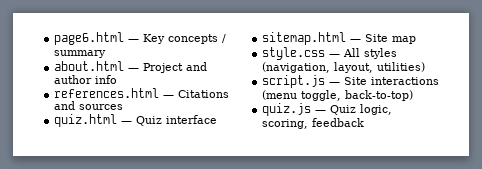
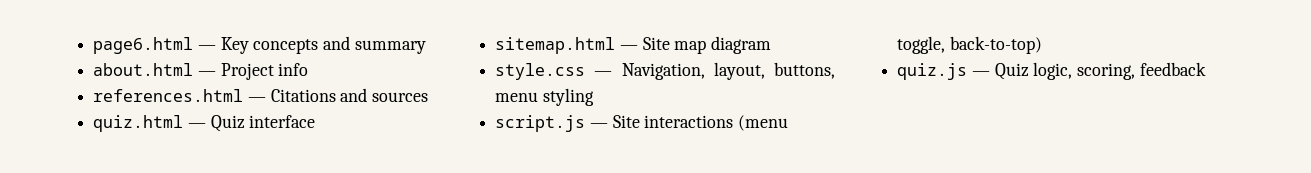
[222,34,227,43] / -> [323,36,351,50] and
[186,62,208,71] [54,75,93,84] and author -> (274, 71) none
(417, 40) none -> [711,36,772,54] diagram
[343,48,398,59] [262,62,426,73] All styles (navigation, layout, utilities) -> [621,62,835,80] [495,88,594,106] Navigation, layout, buttons, menu styling

